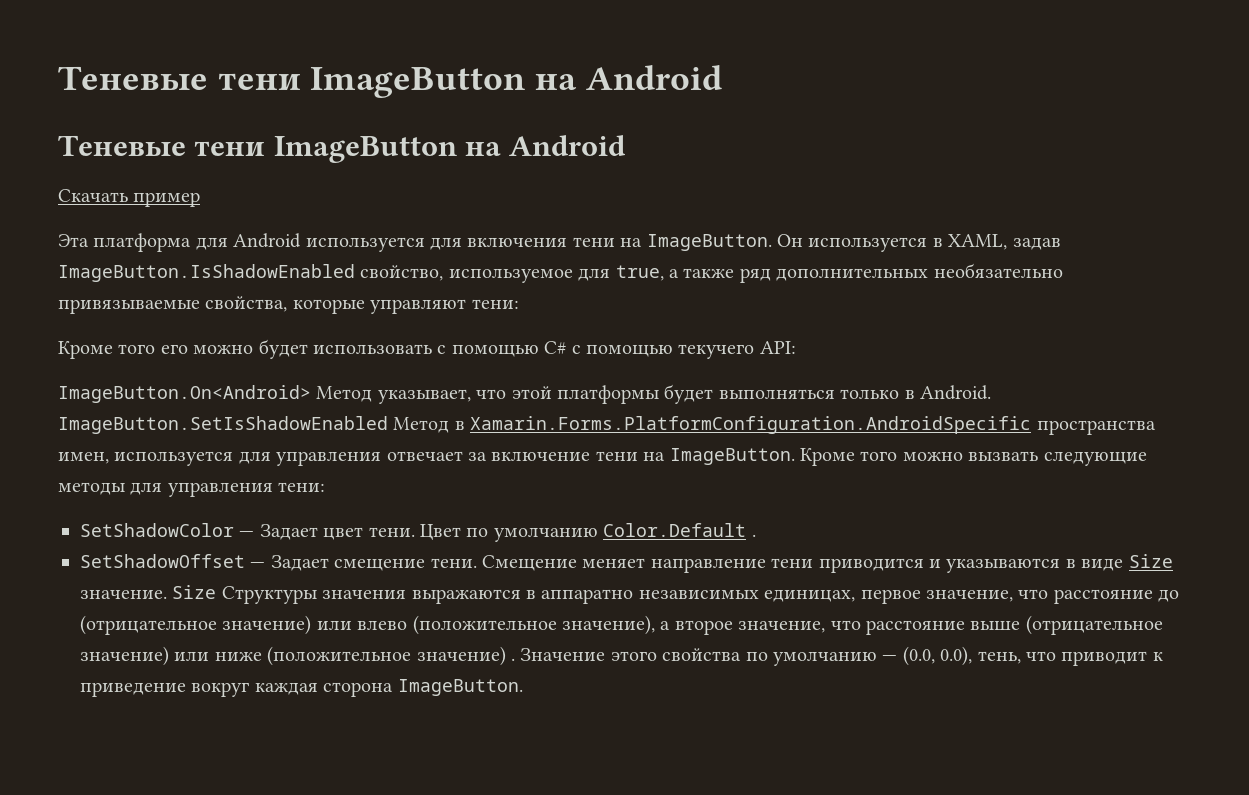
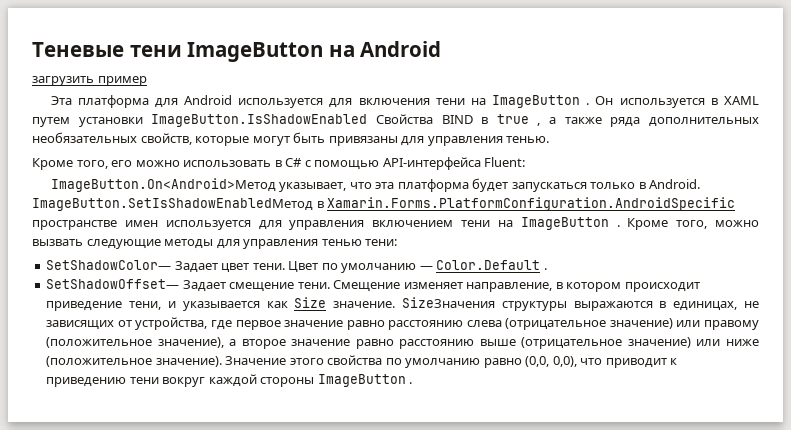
[58,65,722,98] [58,135,627,163] [58,189,128,202] Теневые тени ImageButton на Android // Теневые тени ImageButton на Android // Скачать -> [32,41,442,62] [32,76,94,86] Теневые тени ImageButton на Android // загрузить
[646,234,772,251] ImageButton. -> [492,95,590,108] ImageButton .
[948,234,1061,250] [58,263,1063,283] [58,296,519,314] [58,341,156,359] XAML, задав ImageButton.IsShadowEnabled свойство, используемое для true, а также ряд дополнительных необязательно привязываемые свойства, которые управляют тени: // Кроме того -> [723,96,759,105] [32,114,759,127] [32,132,550,146] [32,158,108,170] XAML путем установки ImageButton.IsShadowEnabled Свойства BIND в true , а также ряда дополнительных необязательных свойств, которые могут быть привязаны для управления тенью. // Кроме того,
[258,339,796,359] [58,384,991,404] [58,416,1156,435] [58,448,898,466] будет использовать с помощью C# с помощью текучего API: // ImageButton.On<Android> Метод указывает, что этой платформы будет выполняться только в Android. ImageButton.SetIsShadowEnabled Метод в Xamarin.Forms.PlatformConfiguration.AndroidSpecific пространства имен, используется для управления отвечает за включение тени на ImageButton. Кроме того -> [183,157,526,170] [50,178,701,192] [32,197,736,211] [32,217,708,230] использовать в C# с помощью API-интерфейса Fluent: // ImageButton.On<Android>Метод указывает, что эта платформа будет запускаться только в Android. ImageButton.SetIsShadowEnabledМетод в Xamarin.Forms.PlatformConfiguration.AndroidSpecific пространстве имен используется для управления включением тени на ImageButton . Кроме того,
[278,482,326,492] [80,523,255,537] тени: // SetShadowColor — -> [321,239,398,246] [46,260,172,270] тенью тени: // SetShadowColor—
(598, 534) none -> [419,266,433,270] —
[80,554,266,568] SetShadowOffset — -> [46,279,180,289] SetShadowOffset—
[582,554,1173,573] [80,585,1180,604] [80,615,408,635] меняет направление тени приводится и указываются в виде Size значение. Size Структуры значения выражаются в аппаратно независимых единицах, первое значение, что расстояние до (отрицательное значение) или влево -> [403,282,700,292] [46,297,760,311] [46,317,760,330] изменяет направление, в котором происходит приведение тени, и указывается как Size значение. SizeЗначения структуры выражаются в единицах, не зависящих от устройства, где первое значение равно расстоянию слева (отрицательное значение) или правому
[738,620,965,635] значение, что расстояние -> [291,339,475,349] значение равно расстоянию
[416,646,515,666] значение) . -> [155,356,222,367] значение).
[882,646,1163,666] [80,679,523,697] — (0.0, 0.0), тень, что приводит к приведение вокруг каждая сторона ImageButton. -> [483,356,678,368] [46,374,413,387] равно (0,0, 0,0), что приводит к приведению тени вокруг каждой стороны ImageButton .

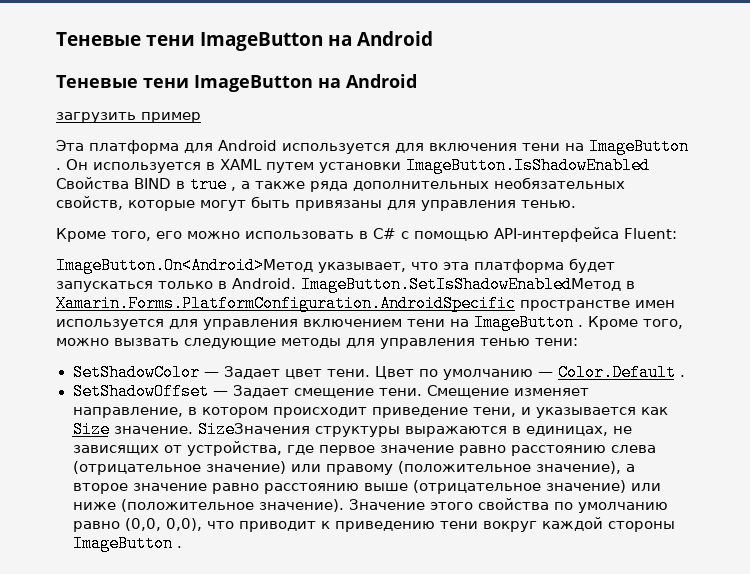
[32,41,442,62] Теневые тени ImageButton на Android -> [56,31,433,51] [56,74,417,92] Теневые тени ImageButton на Android // Теневые тени ImageButton на Android
[46,260,172,270] SetShadowColor— -> [72,364,219,381] SetShadowColor —
[46,279,180,289] SetShadowOffset— -> [72,383,228,400] SetShadowOffset —

